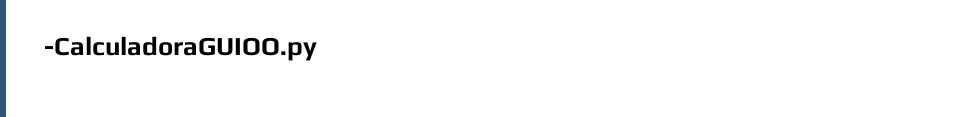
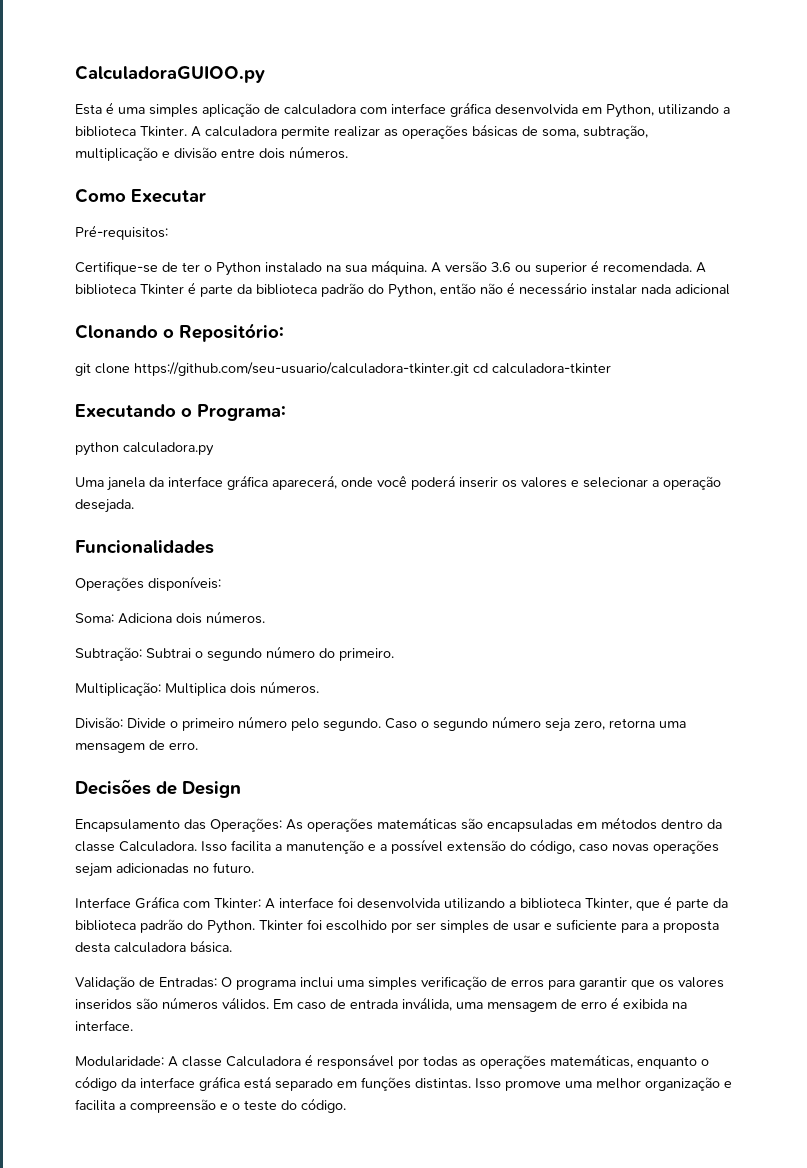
[44,36,317,61] -CalculadoraGUIOO.py -> [75,65,265,83] [75,102,730,118] [75,124,648,139] [75,146,348,161] [75,188,206,203] [75,225,168,240] [75,260,706,276] [75,282,730,298] [75,323,284,342] [75,362,611,376] [75,404,286,421] [75,442,214,456] [75,475,721,491] [75,499,134,513] [75,540,214,554] [75,576,221,591] [75,611,265,624] [75,646,394,661] [75,681,319,696] [75,716,686,732] [75,740,198,753] [75,779,241,798] [75,817,722,832] [75,839,719,854] [75,862,254,877] [75,896,728,911] [75,919,719,934] [75,940,232,953] [75,976,724,990] [75,997,687,1012] [75,1020,133,1031] [75,1054,709,1069] [75,1076,732,1091] [75,1098,346,1113] CalculadoraGUIOO.py // Esta é uma simples aplicação de calculadora com interface gráfica desenvolvida em Python, utilizando a biblioteca Tkinter. A calculadora permite realizar as operações básicas de soma, subtração, multiplicação e divisão entre dois números. // Como Executar // Pré-requisitos: // Certifique-se de ter o Python instalado na sua máquina. A versão 3.6 ou superior é recomendada. A biblioteca Tkinter é parte da biblioteca padrão do Python, então não é necessário instalar nada adicional // Clonando o Repositório: // git clone https://github.com/seu-usuario/calculadora-tkinter.git cd calculadora-tkinter // Executando o Programa: // python calculadora.py // Uma janela da interface gráfica aparecerá, onde você poderá inserir os valores e selecionar a operação desejada. // Funcionalidades // Operações disponíveis: // Soma: Adiciona dois números. // Subtração: Subtrai o segundo número do primeiro. // Multiplicação: Multiplica dois números. // Divisão: Divide o primeiro número pelo segundo. Caso o segundo número seja zero, retorna uma mensagem de erro. // Decisões de Design // Encapsulamento das Operações: As operações matemáticas são encapsuladas em métodos dentro da classe Calculadora. Isso facilita a manutenção e a possível extensão do código, caso novas operações sejam adicionadas no futuro. // Interface Gráfica com Tkinter: A interface foi desenvolvida utilizando a biblioteca Tkinter, que é parte da biblioteca padrão do Python. Tkinter foi escolhido por ser simples de usar e suficiente para a proposta desta calculadora básica. // Validação de Entradas: O programa inclui uma simples verificação de erros para garantir que os valores inseridos são números válidos. Em caso de entrada inválida, uma mensagem de erro é exibida na interface. // Modularidade: A classe Calculadora é responsável por todas as operações matemáticas, enquanto o código da interface gráfica está separado em funções distintas. Isso promove uma melhor organização e facilita a compreensão e o teste do código.

